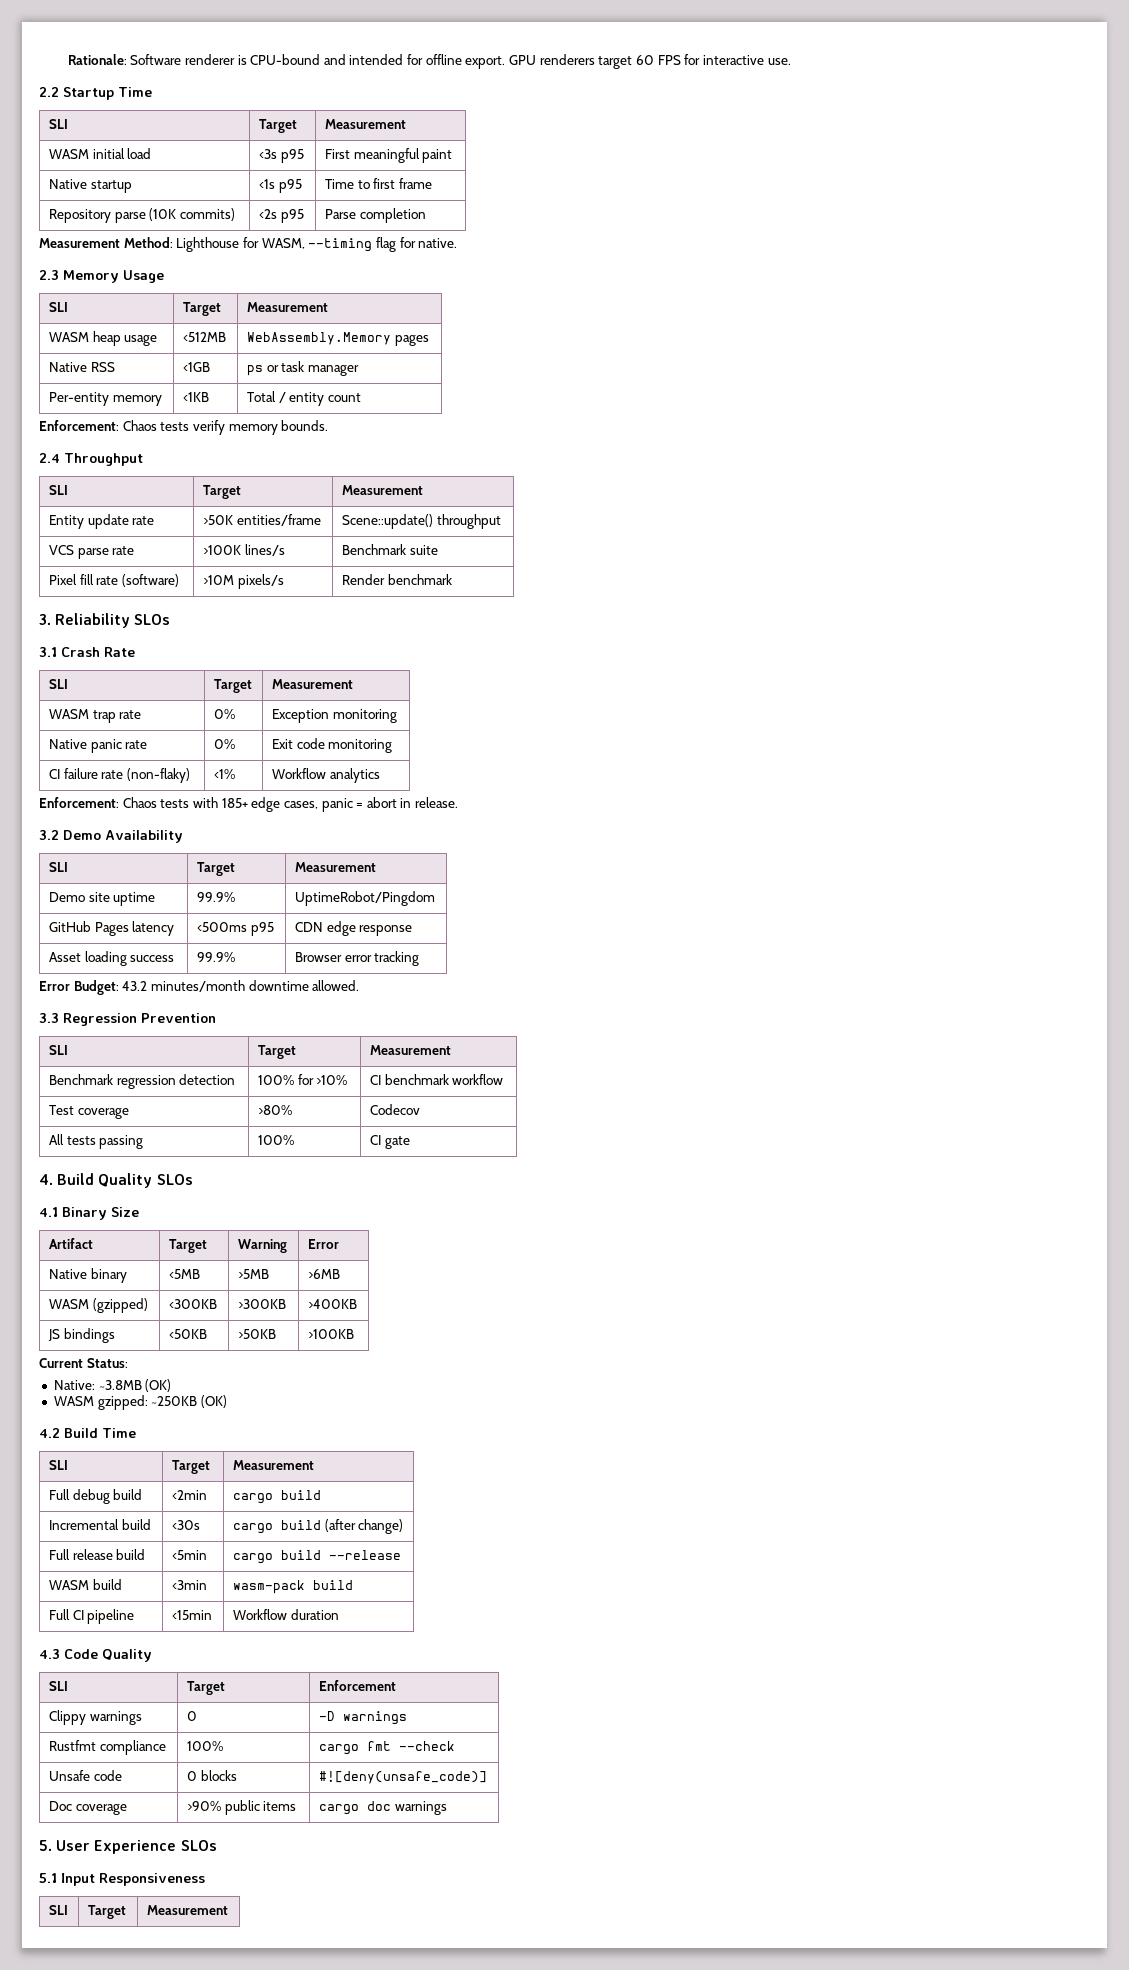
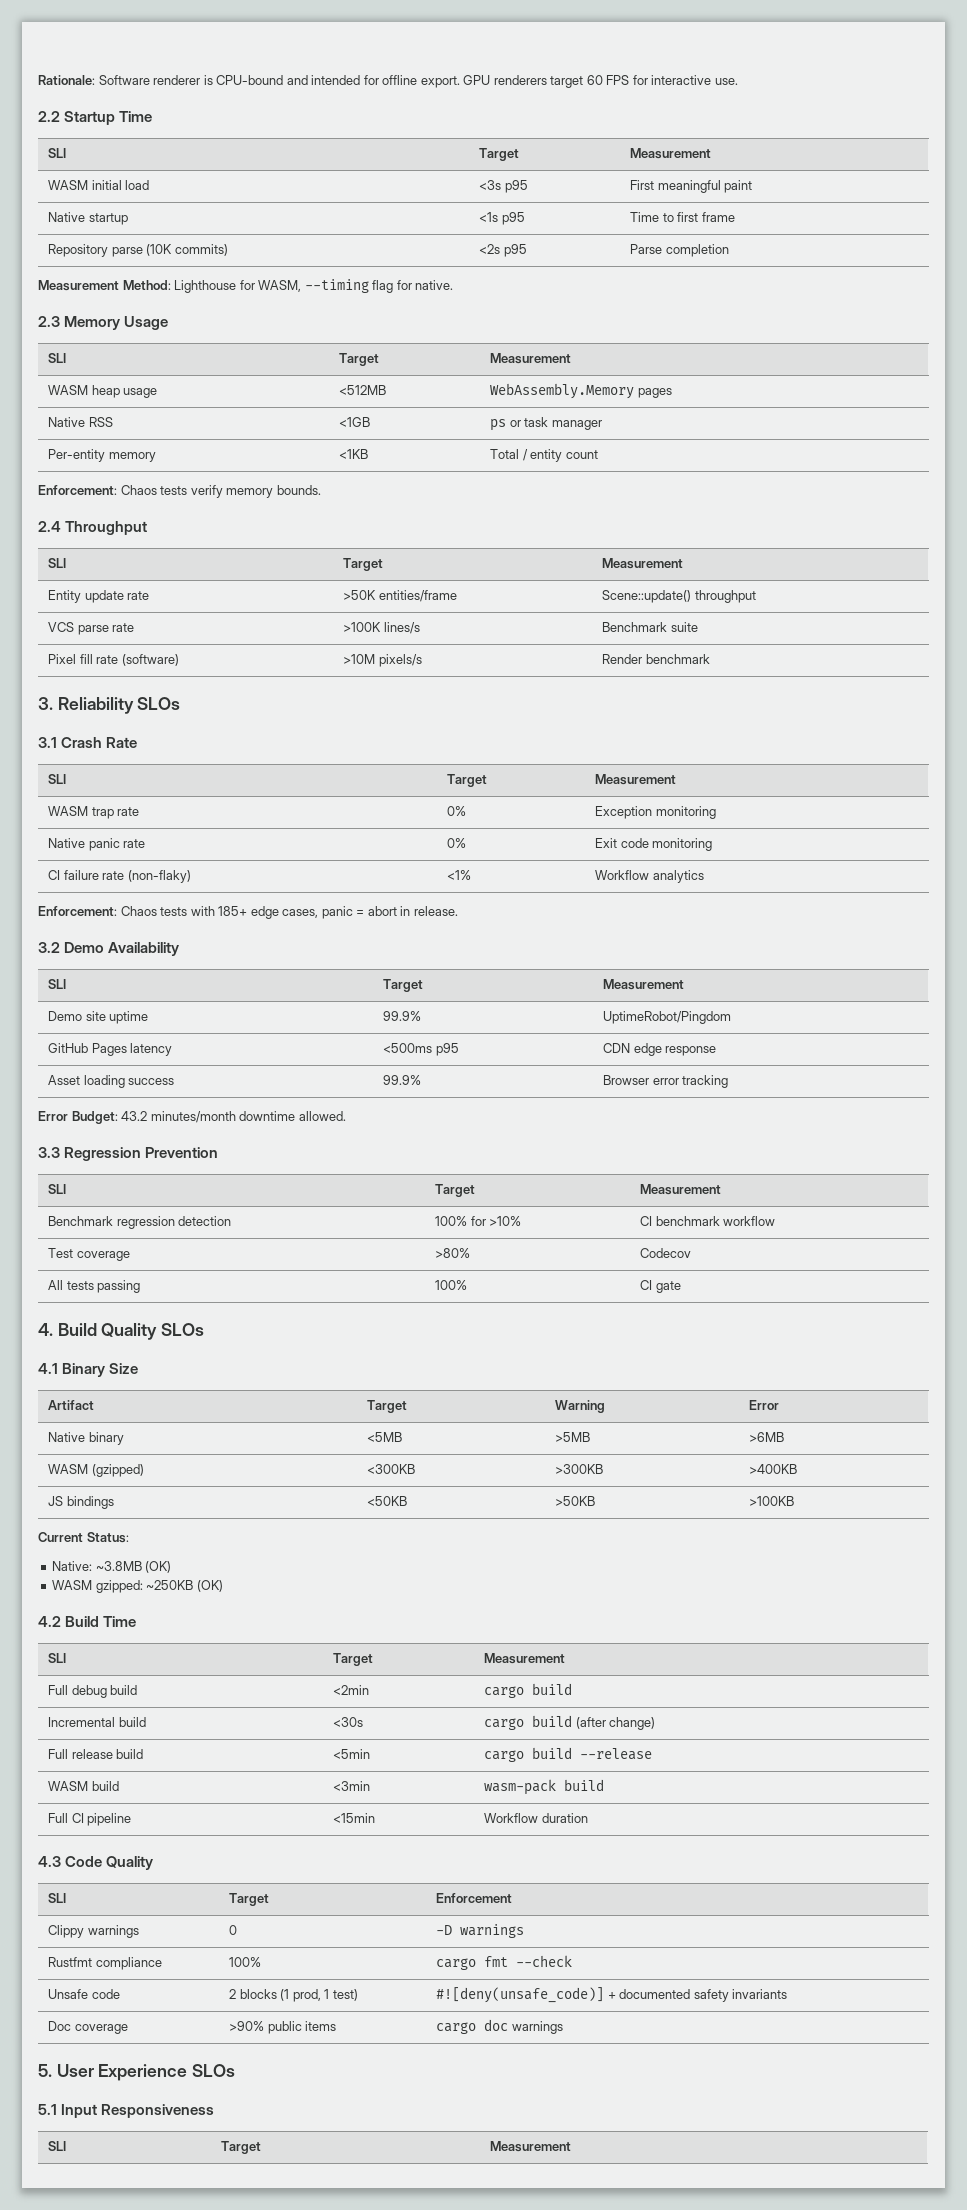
[186,1771,197,1781] 0 -> [229,1989,237,1999] 2
[318,1771,487,1784] | #![deny(unsafe_code)] -> [280,1989,358,2002] [436,1987,788,2003] (1 prod, 1 test) | #![deny(unsafe_code)] + documented safety invariants

